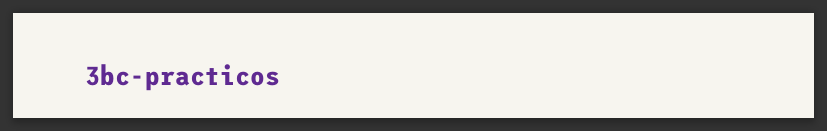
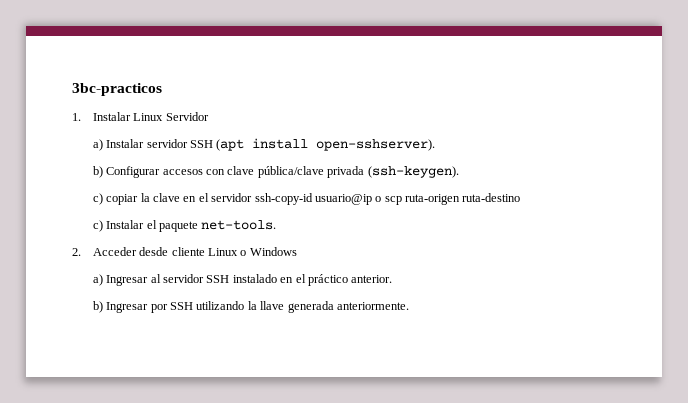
(280, 77) none -> [72,112,209,121] [92,138,436,151] [92,166,459,178] [92,193,521,205] [92,220,277,232] [72,247,297,256] [92,274,393,286] [92,301,409,313] // 1. Instalar Linux Servidor // a) Instalar servidor SSH (apt install open-sshserver). // b) Configurar accesos con clave pública/clave privada (ssh-keygen). // c) copiar la clave en el servidor ssh-copy-id usuario@ip o scp ruta-origen ruta-destino // c) Instalar el paquete net-tools. // 2. Acceder desde cliente Linux o Windows // a) Ingresar al servidor SSH instalado en el práctico anterior. // b) Ingresar por SSH utilizando la llave generada anteriormente.

